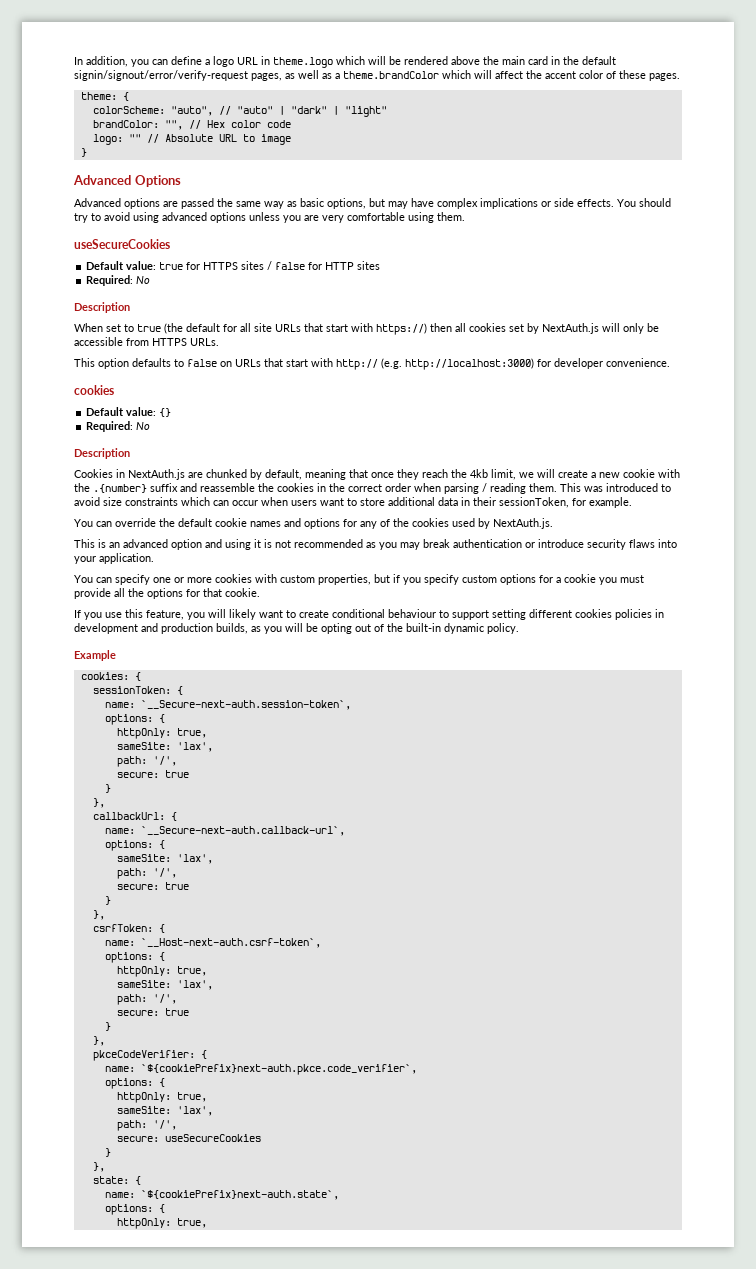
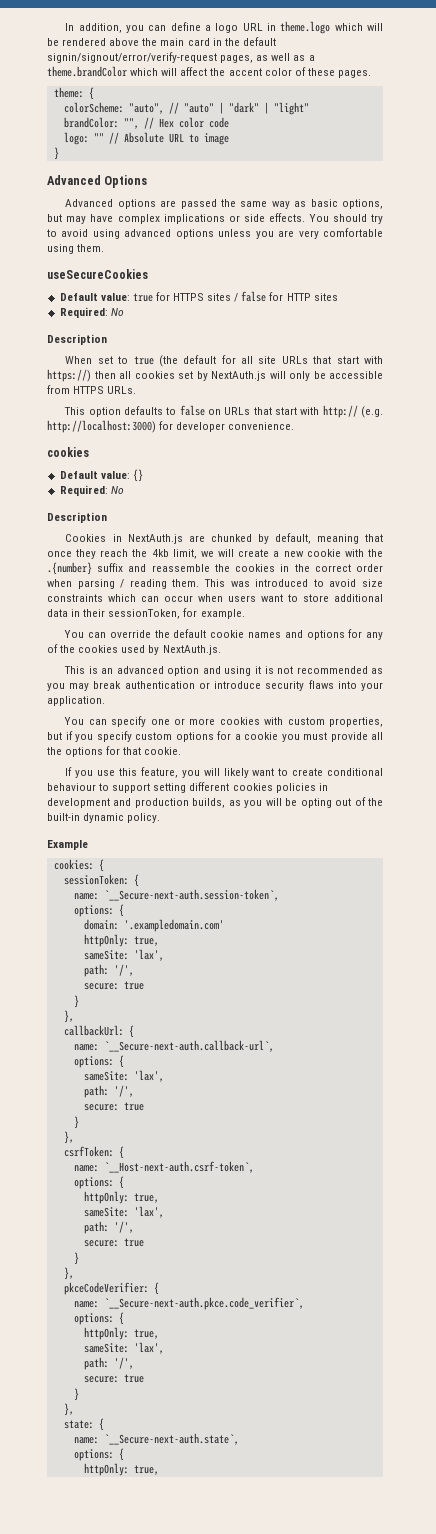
(165, 718) none -> [83,919,224,932] // domain: '.exampledomain.com'
[140,1064,417,1075] [104,1078,165,1089] [116,1092,207,1103] [116,1106,213,1116] [116,1120,177,1131] [116,1134,261,1142] `${cookiePrefix}next-auth.pkce.code_verifier`, // options: { // httpOnly: true, // sameSite: 'lax', // path: '/', // secure: useSecureCookies -> [103,1297,304,1310] [73,1312,124,1325] [83,1327,159,1340] [83,1342,164,1354] [83,1357,134,1370] [83,1374,144,1383] `__Secure-next-auth.pkce.code_verifier`, // options: { // httpOnly: true, // sameSite: 'lax', // path: '/', // secure: true
[140,1190,339,1200] `${cookiePrefix}next-auth.state`, -> [103,1433,239,1445] `__Secure-next-auth.state`,

